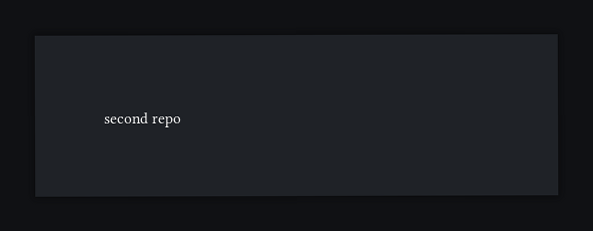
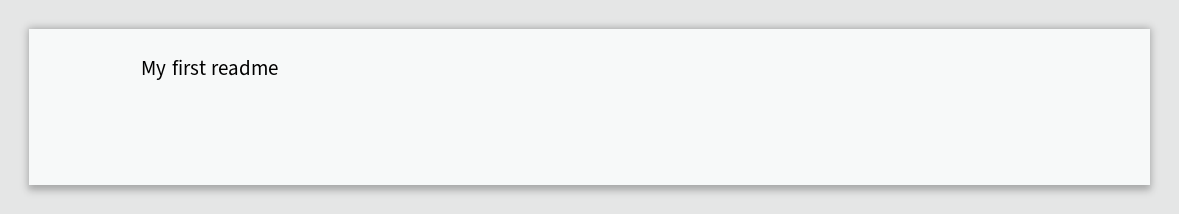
[103,112,183,128] second repo -> [141,59,279,80] My first readme

